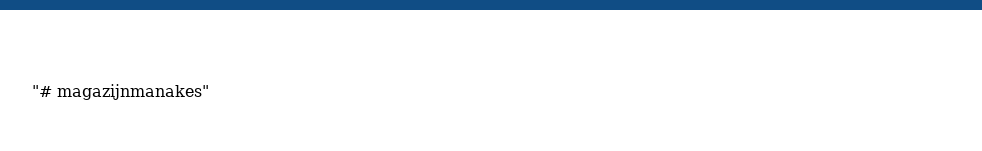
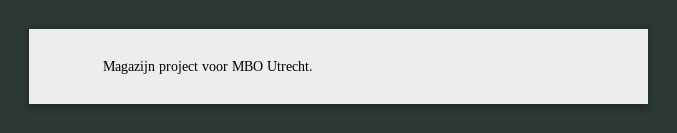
[32,84,209,100] "# magazijnmanakes" -> [103,61,313,74] Magazijn project voor MBO Utrecht.

